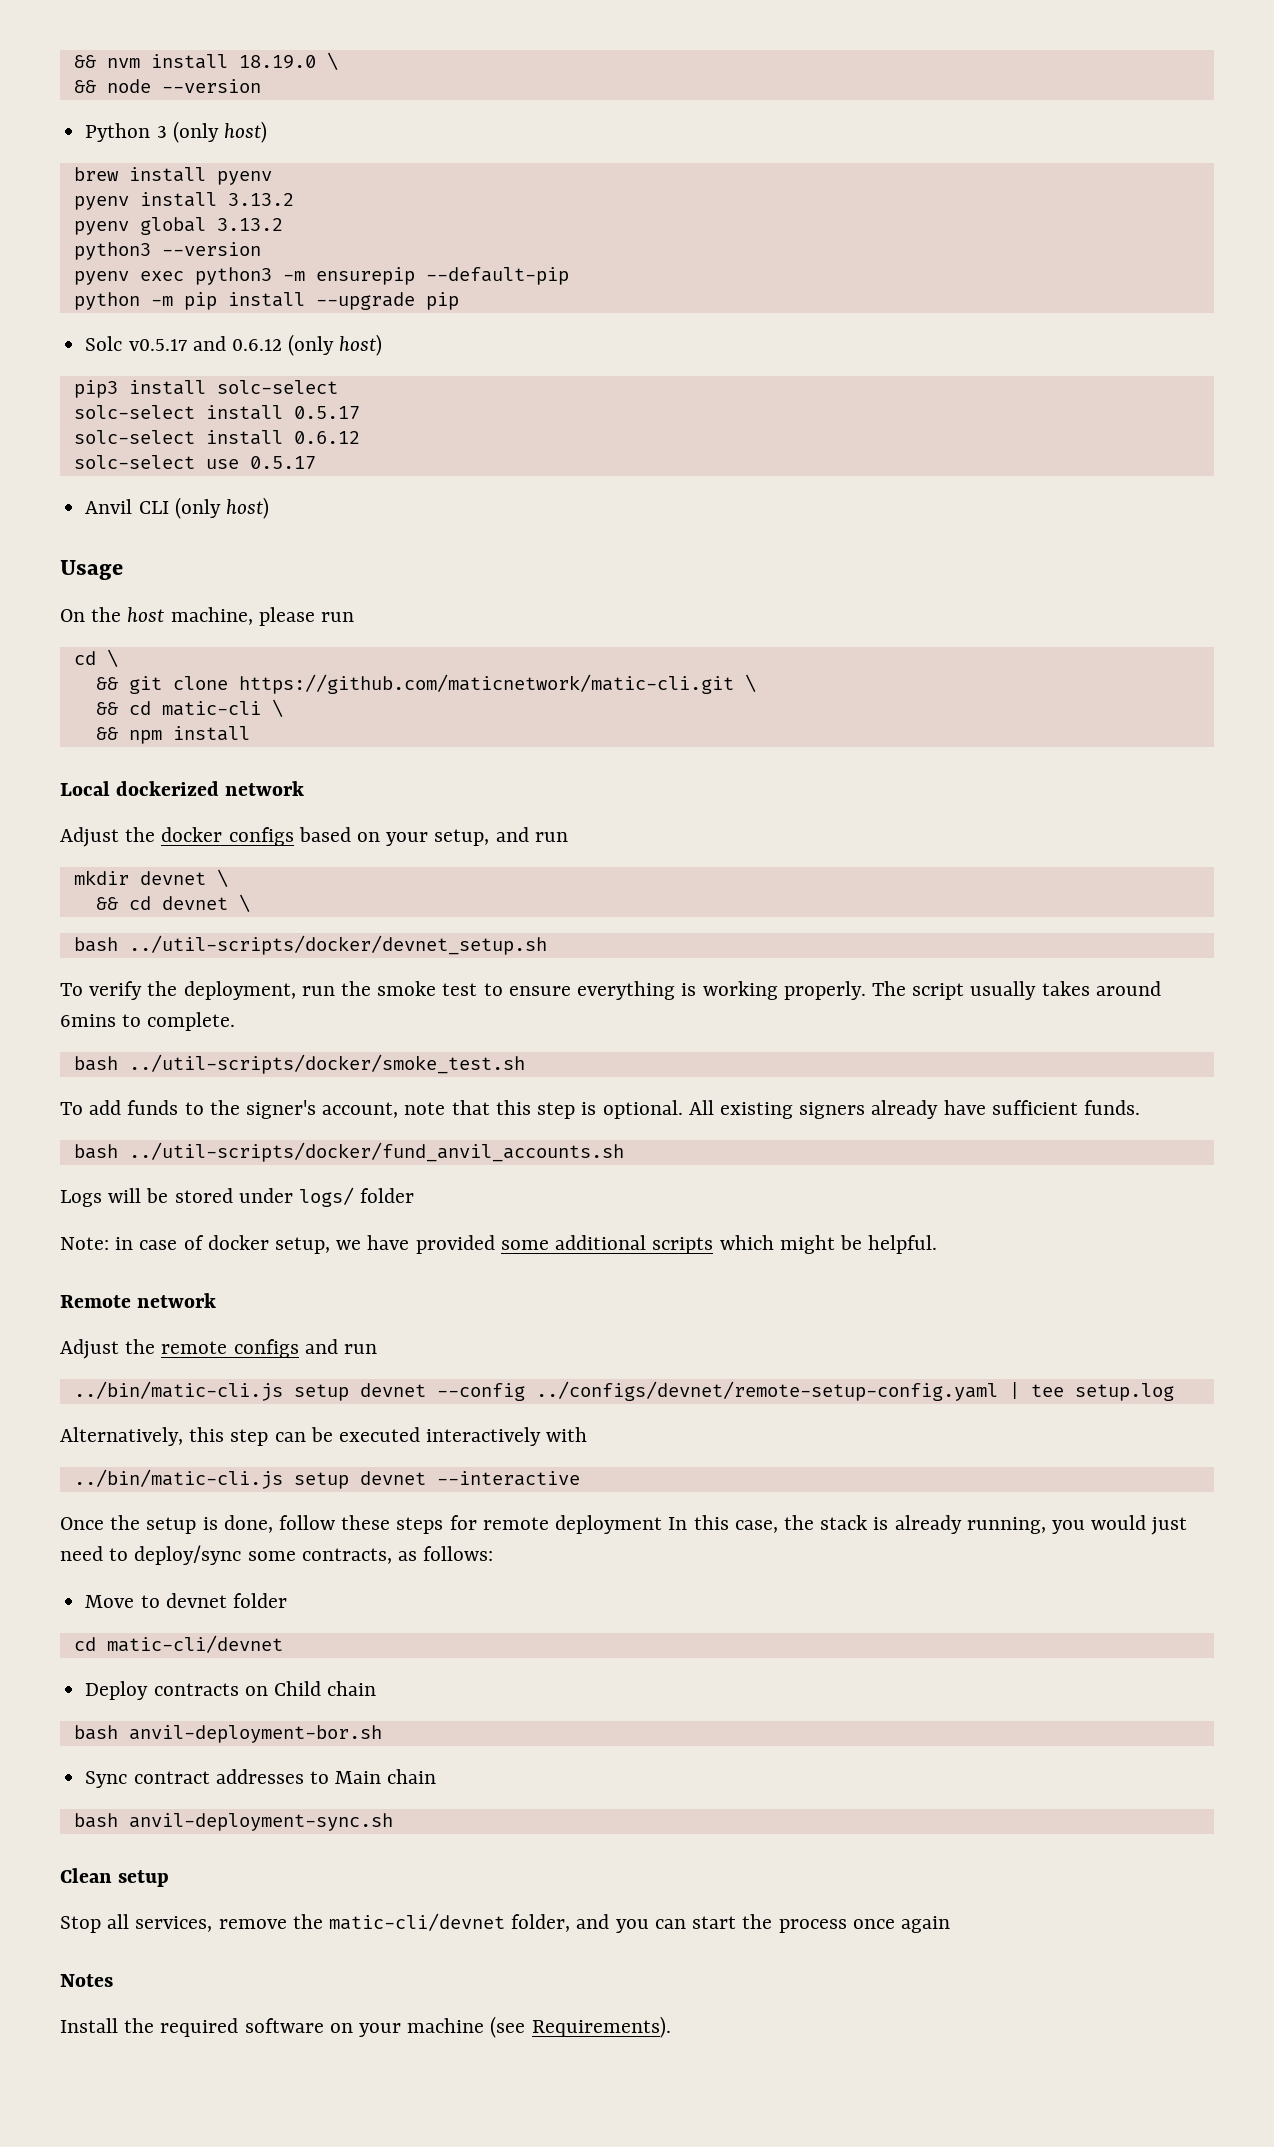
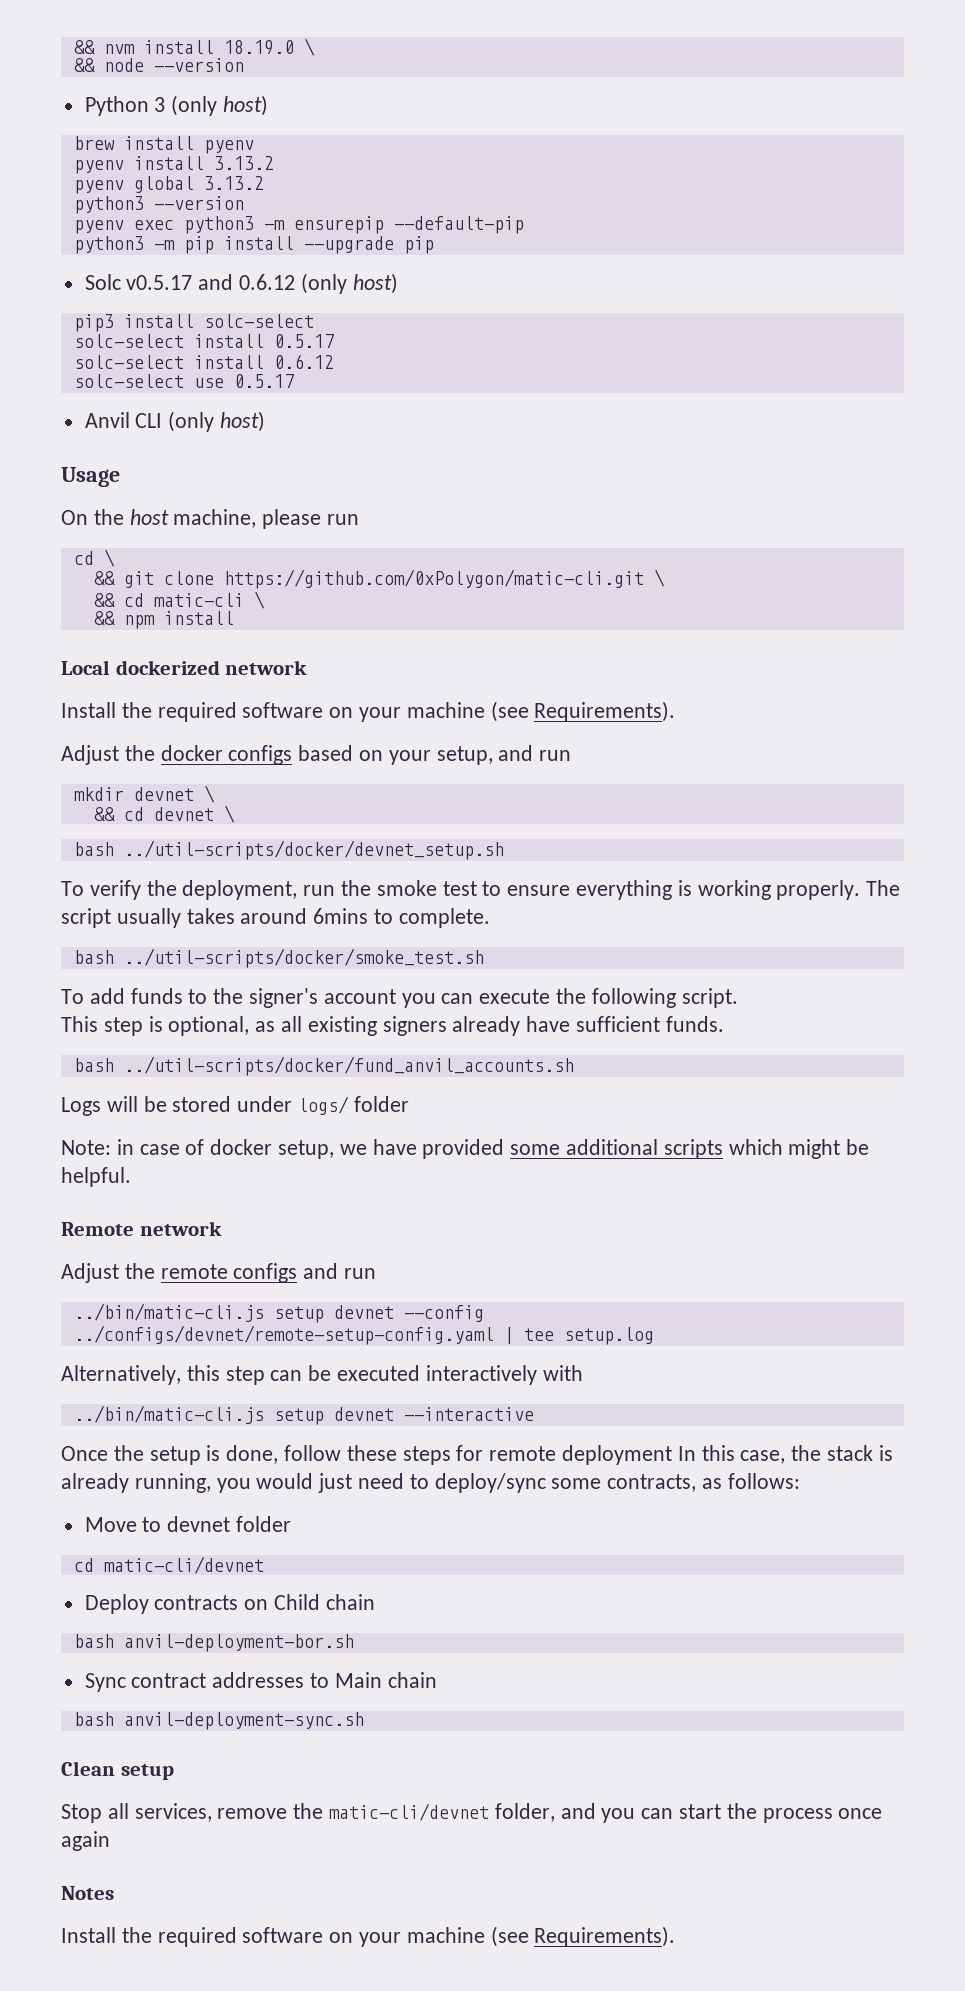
[73,292,140,310] python -> [73,236,144,254] python3
[238,674,734,694] https://github.com/maticnetwork/matic-cli.git -> [223,569,644,589] https://github.com/0xPolygon/matic-cli.git
(305, 788) none -> [61,701,676,722] // Install the required software on your machine (see Requirements).
[322,1100,714,1119] account, note that this step is optional. All -> [323,988,738,1008] [61,1016,303,1036] account you can execute the following script. // This step is optional, as all

